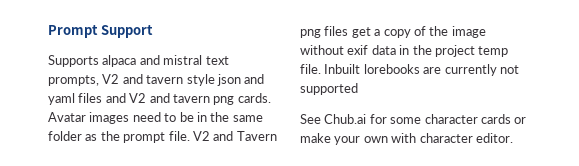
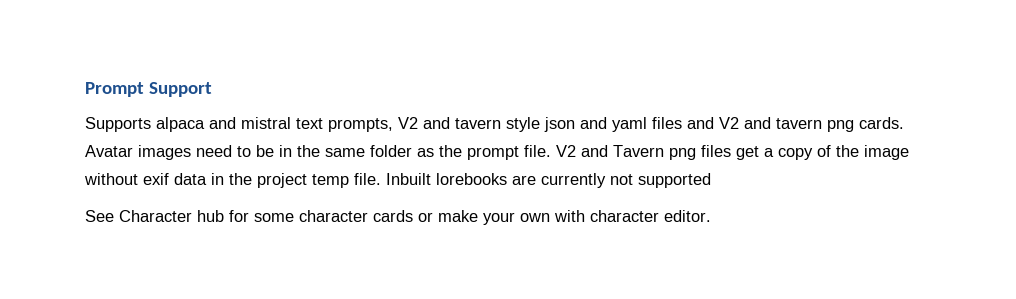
[324,114,367,124] Chub.ai -> [119,210,224,222] Character hub

